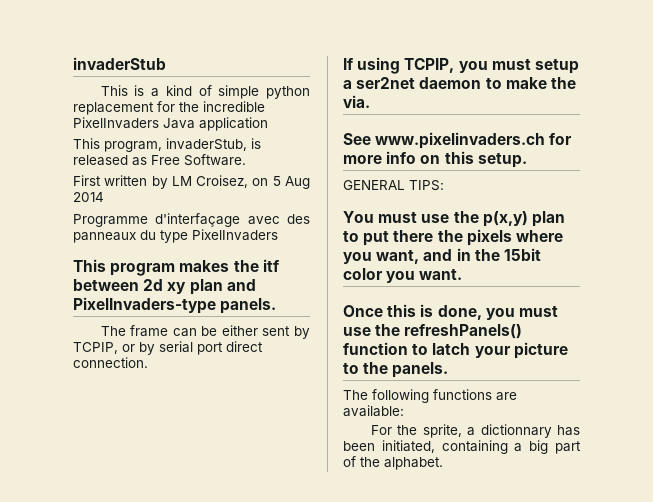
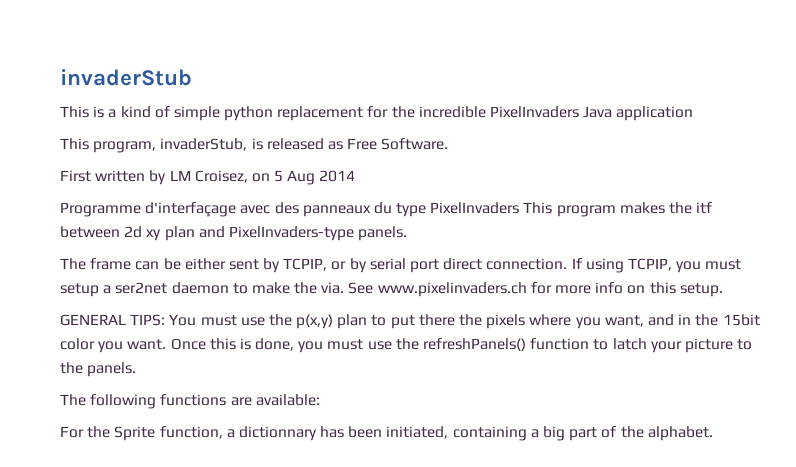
(278, 235) // -> (520, 208) none
(148, 362) // -> (568, 264) none
(370, 101) // -> (345, 288) none
(444, 185) // -> (166, 320) none
(463, 274) // -> (167, 344) none
[422,424,462,438] sprite, -> [114,426,223,441] Sprite function,

